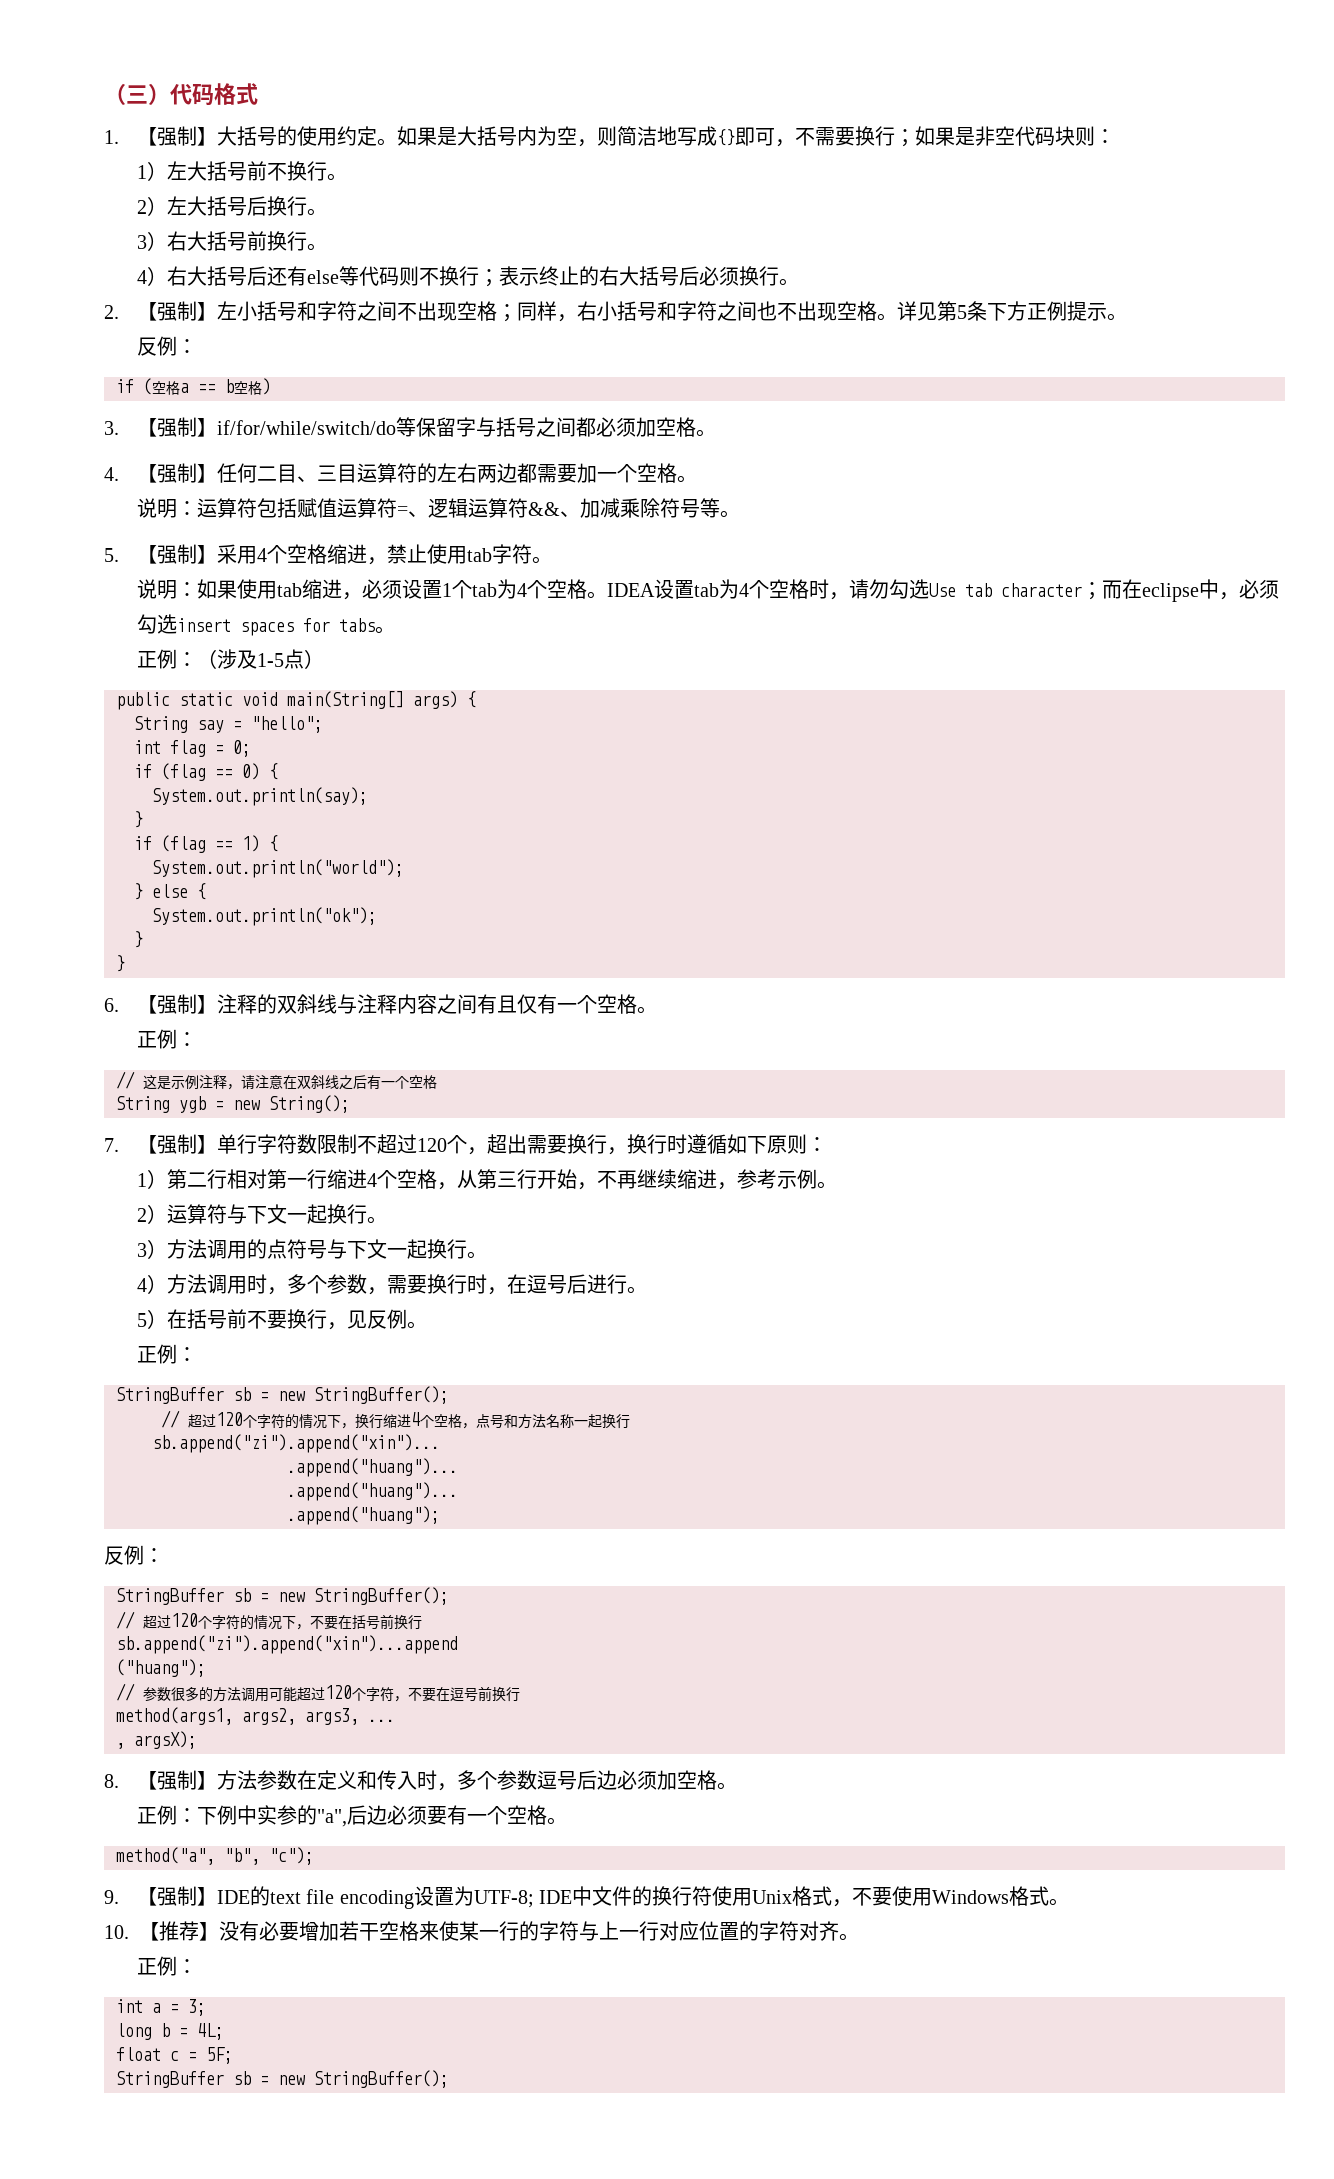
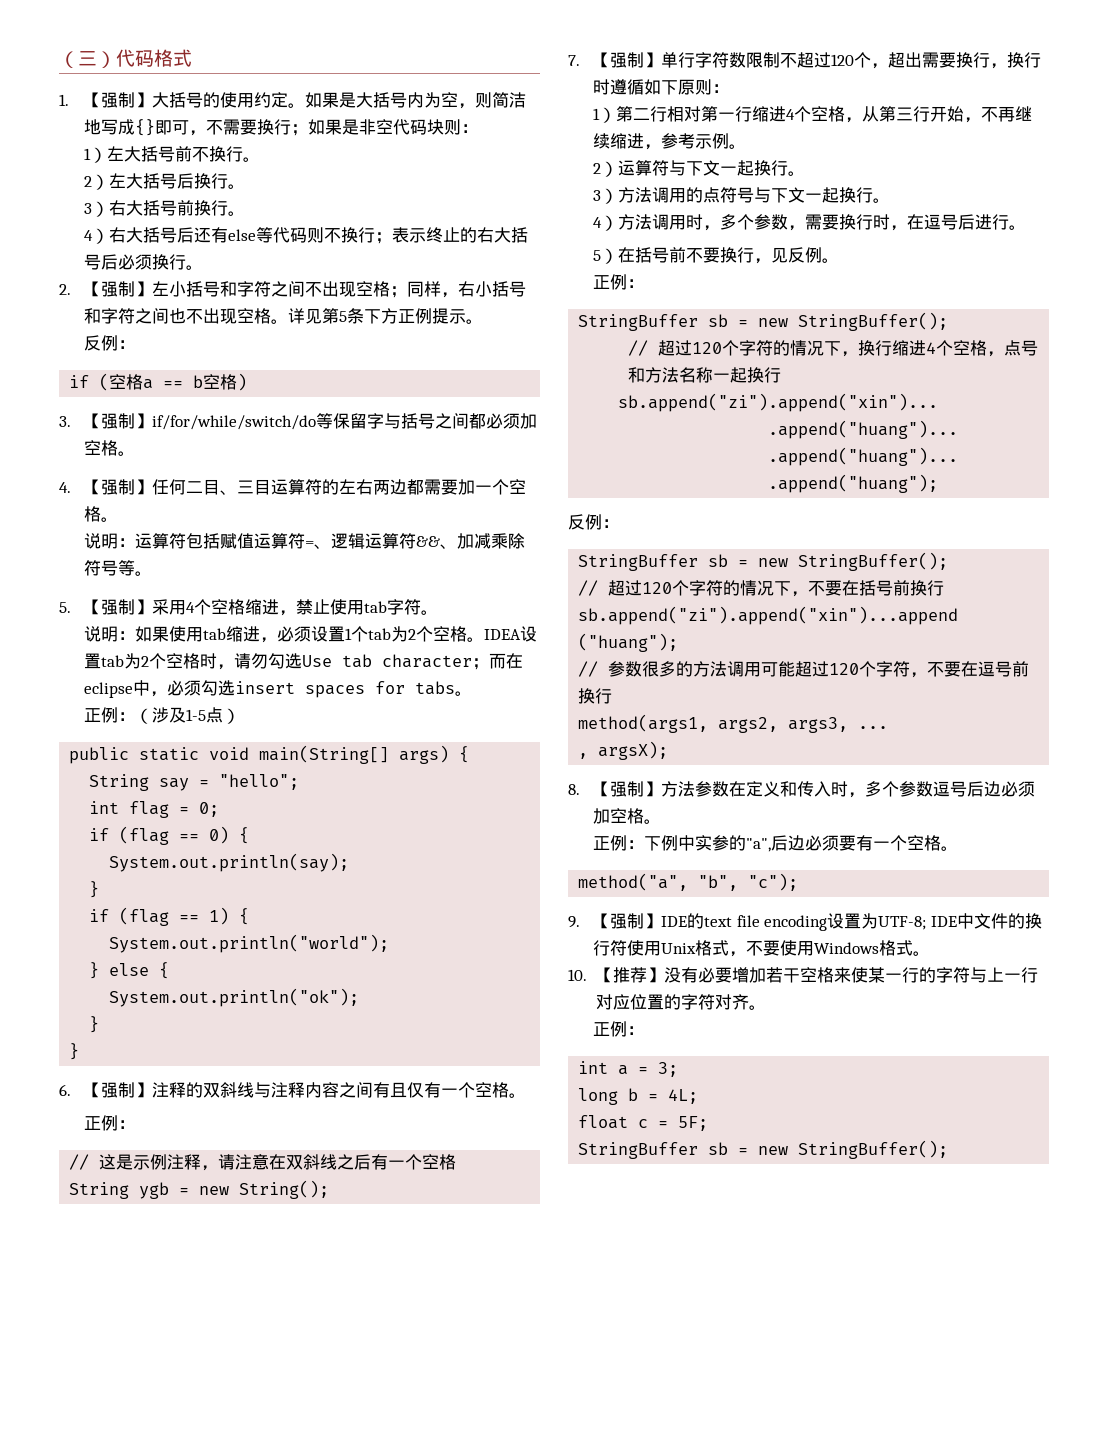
[516,583,527,597] 4 -> [408,629,417,640] 2
[738,583,749,597] 4 -> [141,656,150,667] 2

